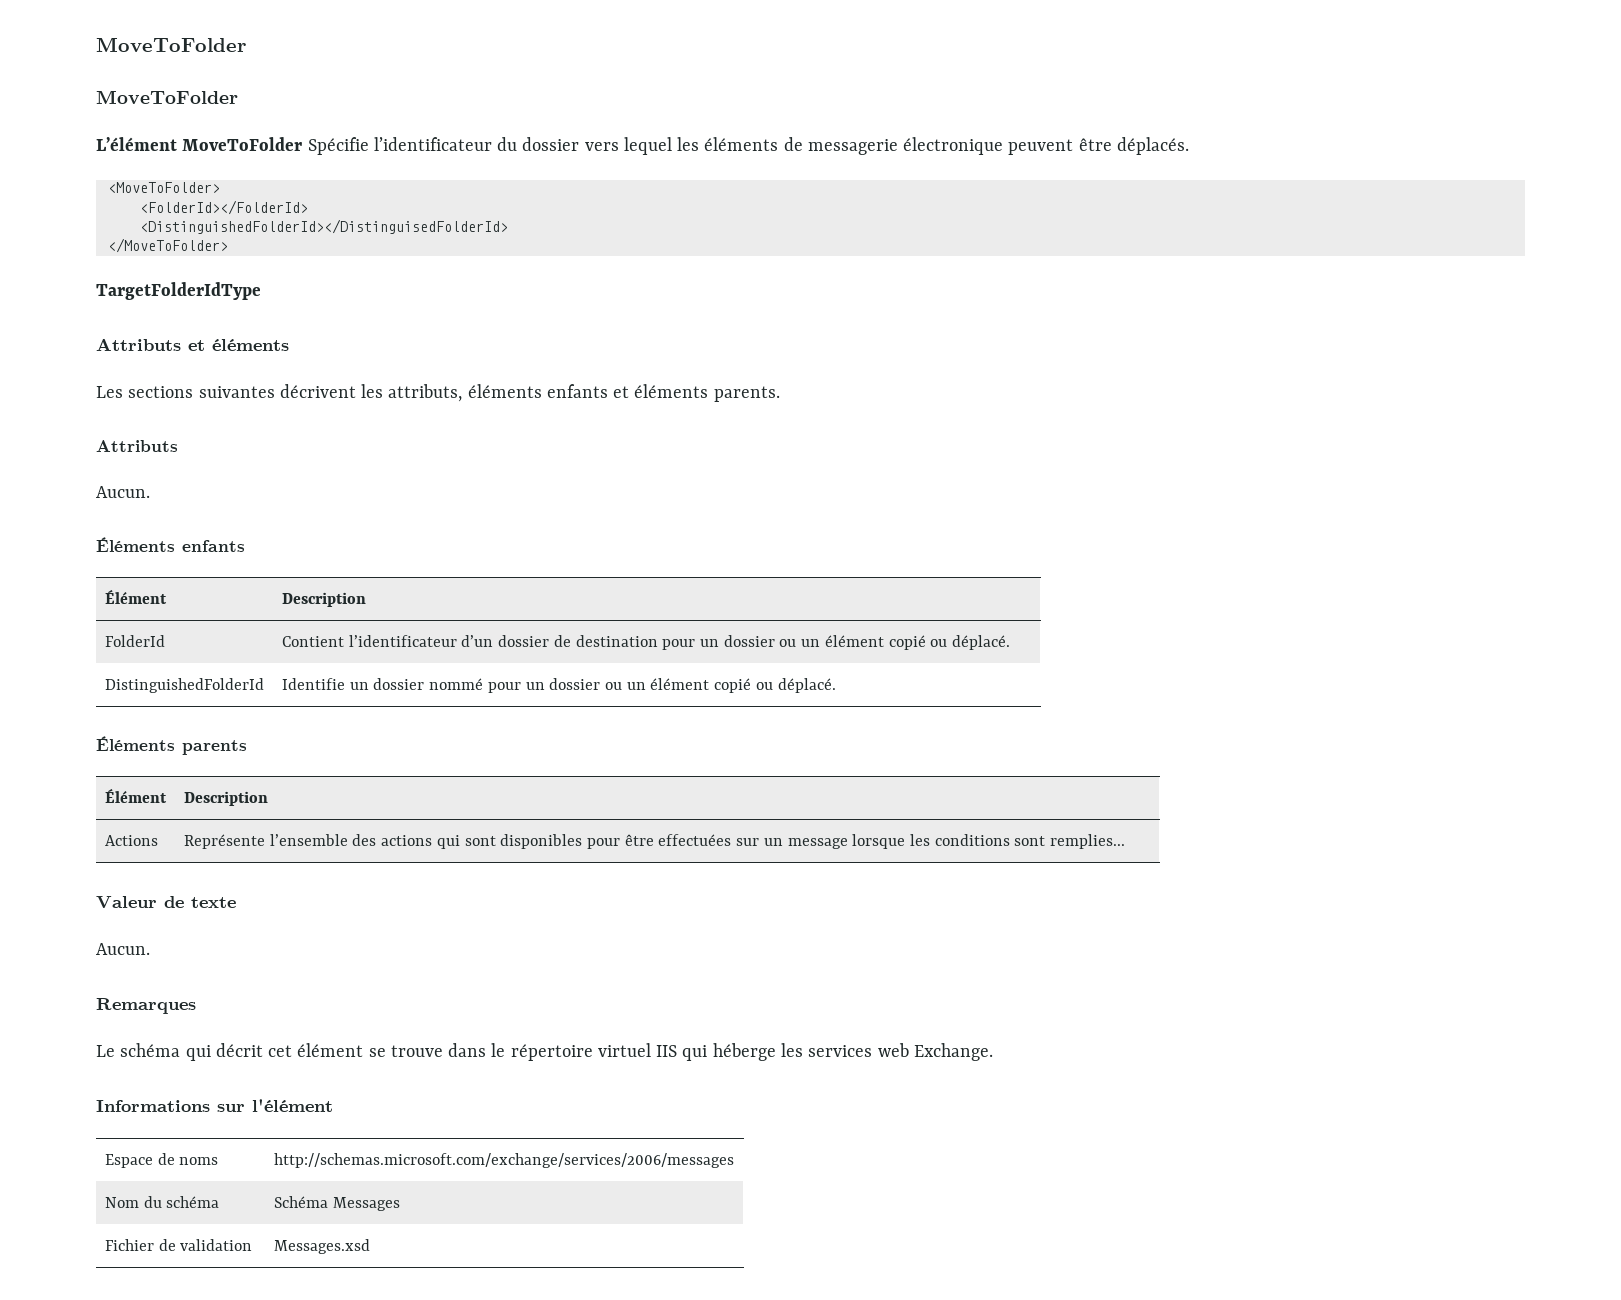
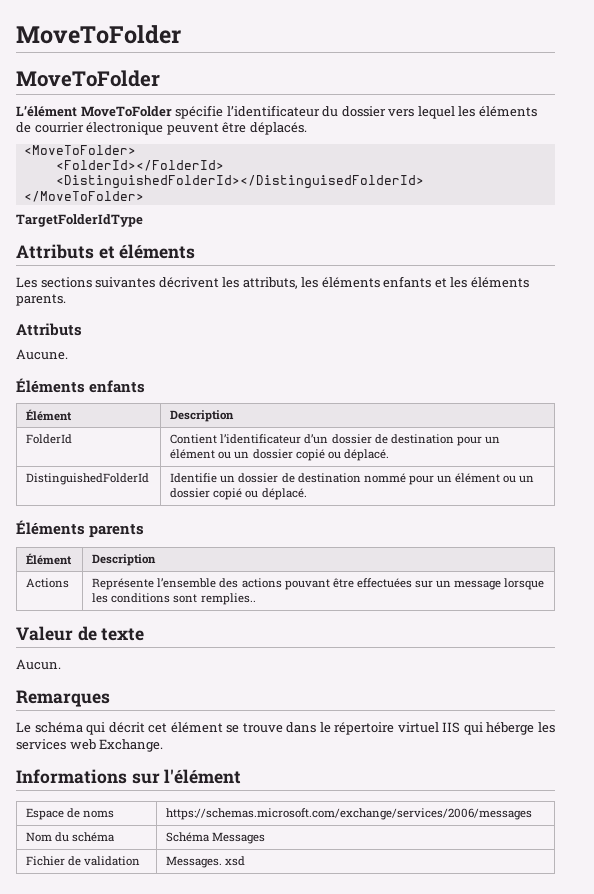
[307,137,369,155] Spécifie -> [175,105,224,119] spécifie
[807,139,898,155] messagerie -> [34,122,84,133] courrier
(463, 393) none -> [301,277,319,288] les
(630, 392) none -> [450,277,468,288] les
[96,486,150,498] Aucun. -> [16,349,68,360] Aucune.
[723,635,884,647] dossier ou un élément -> [170,449,293,459] élément ou un dossier
(425, 684) none -> [281,473,361,483] de destination
[549,678,710,690] dossier ou un élément -> [455,473,535,483] [170,488,211,498] élément ou un dossier
[436,834,620,849] qui sont disponibles pour -> [284,579,330,590] pouvant
[1050,834,1126,849] remplies... -> [200,593,256,605] remplies..
[273,1153,734,1168] http://schemas.microsoft.com/exchange/services/2006/messages -> [166,808,533,820] https://schemas.microsoft.com/exchange/services/2006/messages
[273,1239,370,1254] Messages.xsd -> [166,856,246,868] Messages. xsd

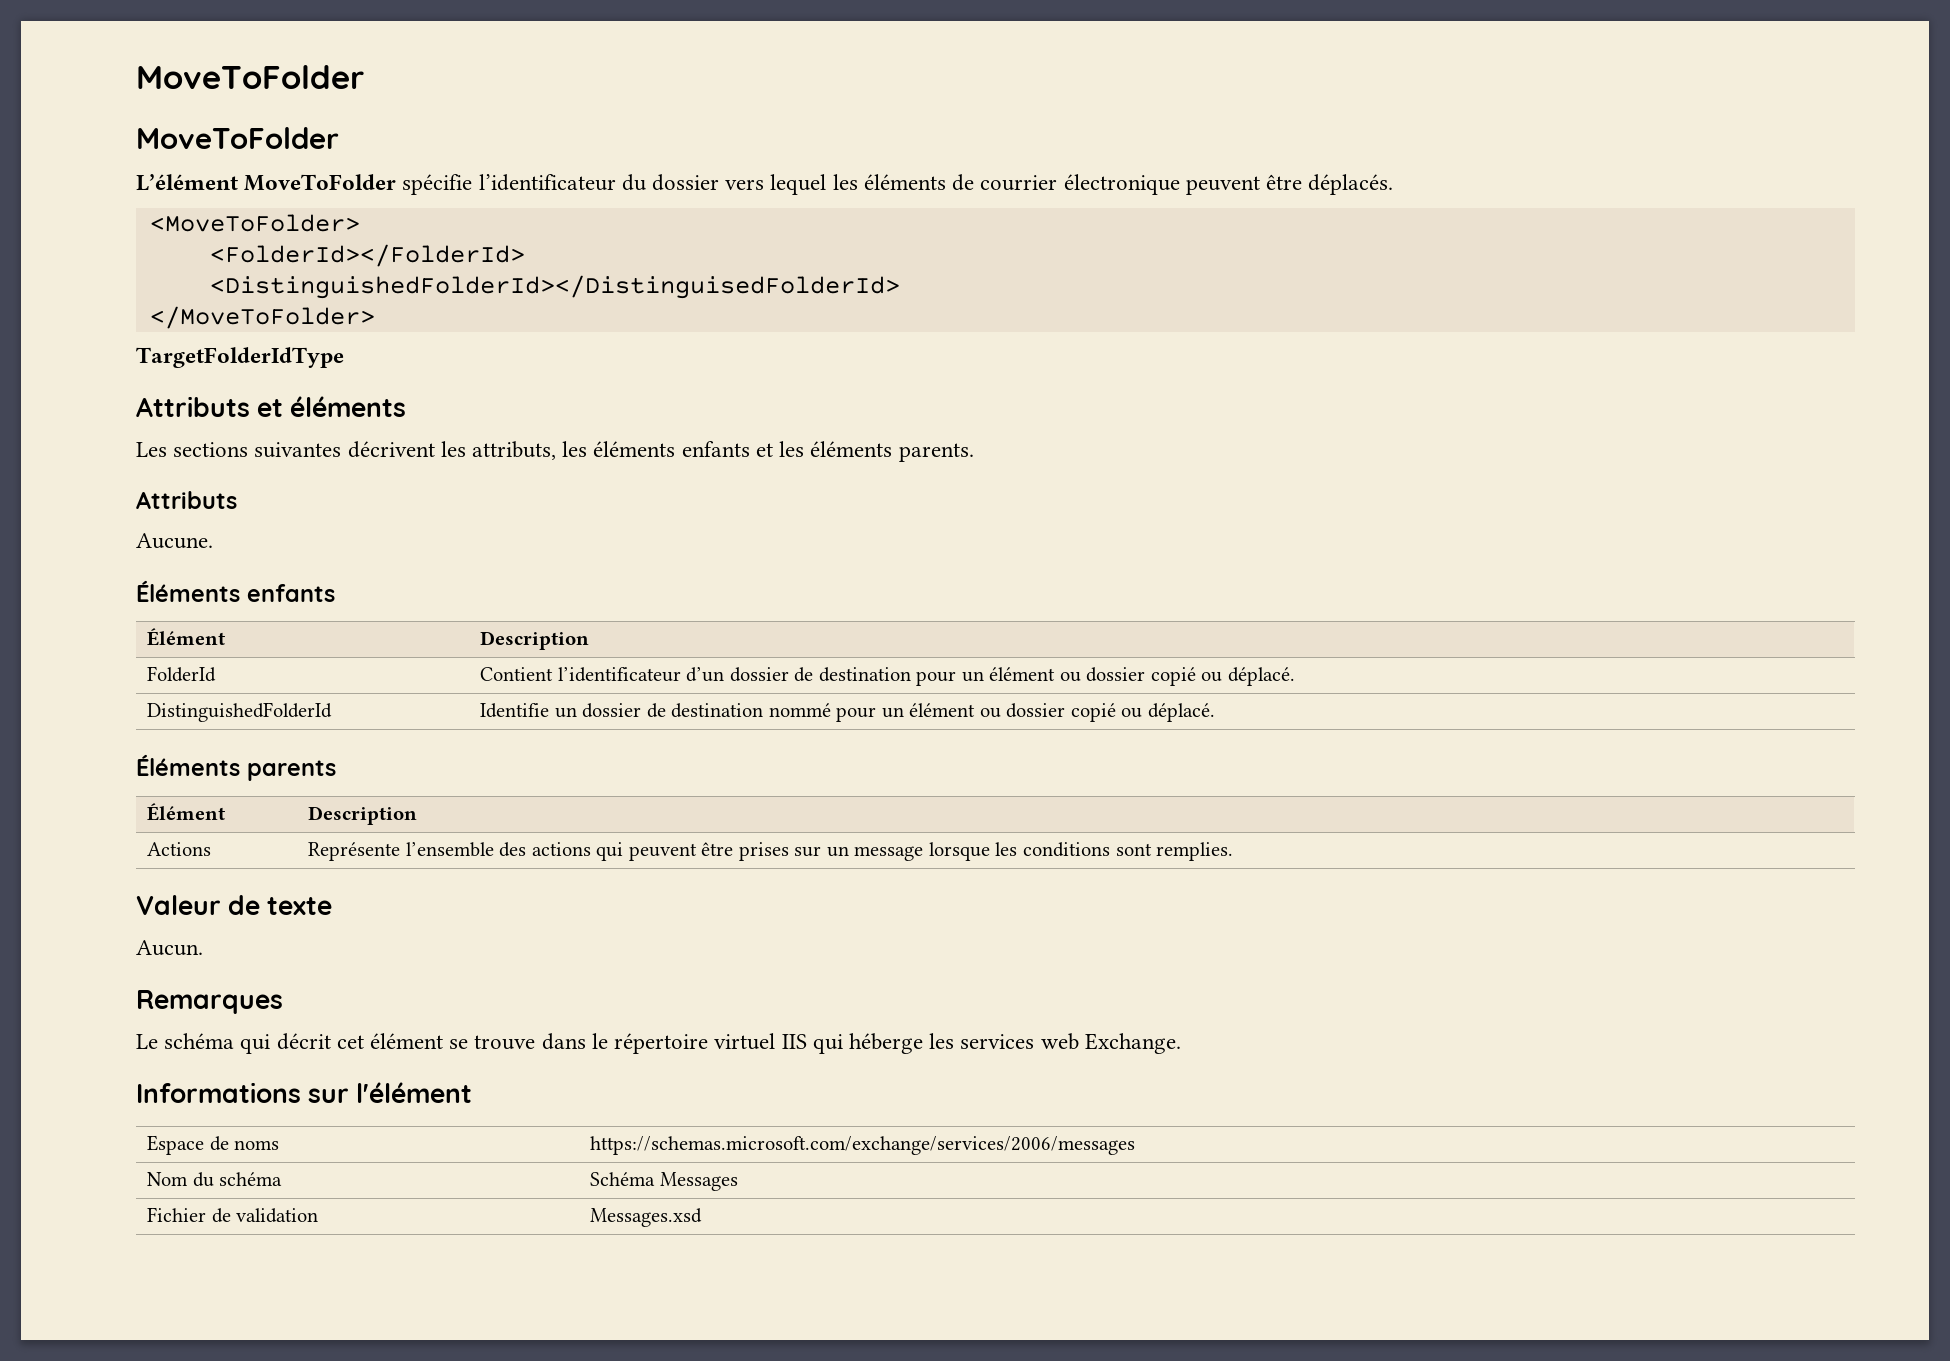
[234,451,250,459] un -> (1081, 677) none
[519,475,535,483] un -> (1001, 713) none
[284,578,412,590] pouvant être effectuées -> [596,842,789,861] qui peuvent être prises
[200,593,256,605] remplies.. -> [1156,842,1234,861] remplies.
[166,856,246,868] Messages. xsd -> [590,1208,703,1227] Messages.xsd

